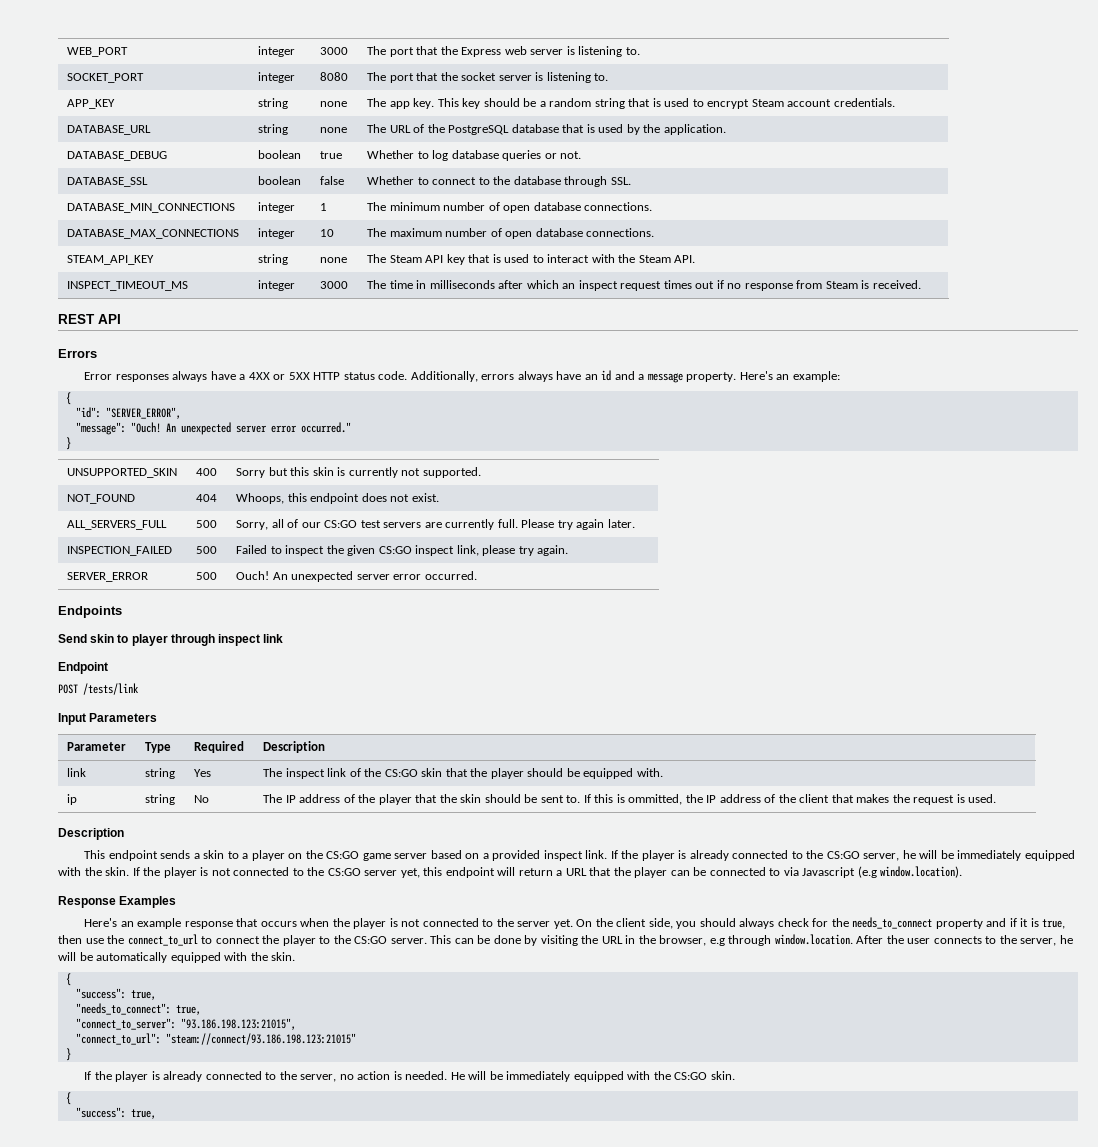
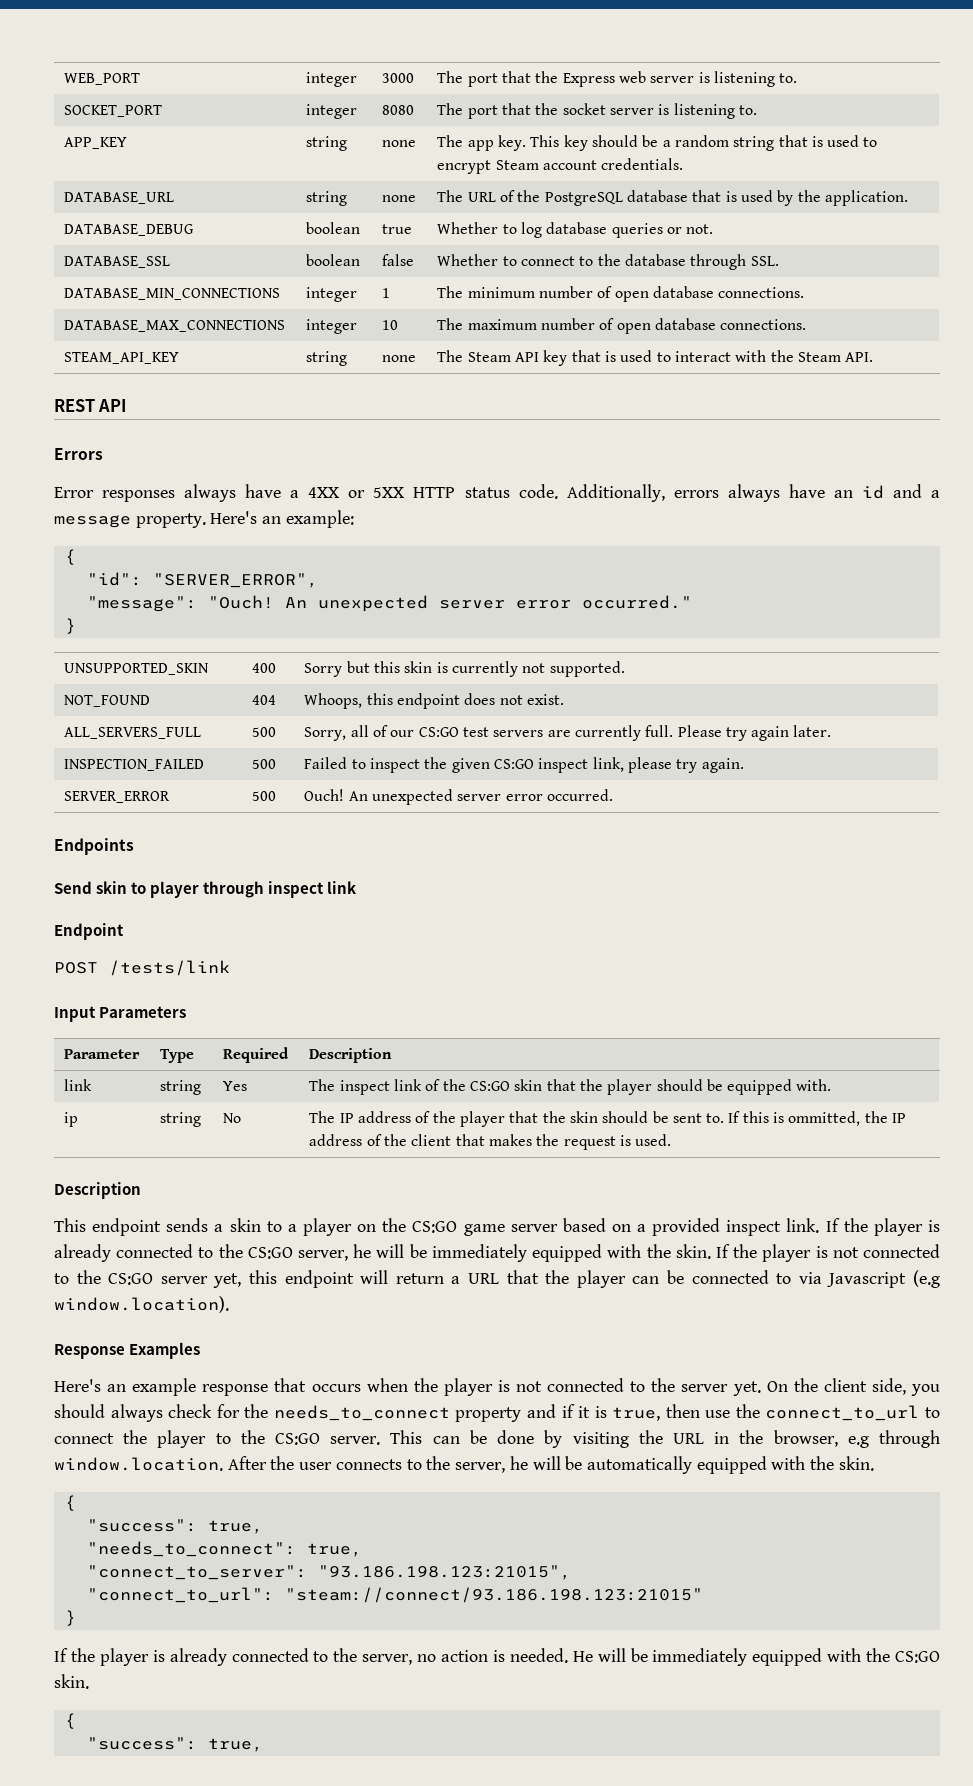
[67,281,189,291] [258,280,296,291] [320,281,349,289] [367,280,921,291] // INSPECT_TIMEOUT_MS | integer | 3000 | The time in milliseconds after which an inspect request times out if no response from Steam is received. -> (874, 357) none

